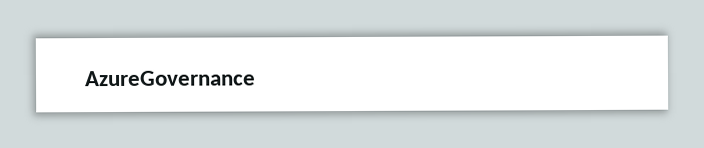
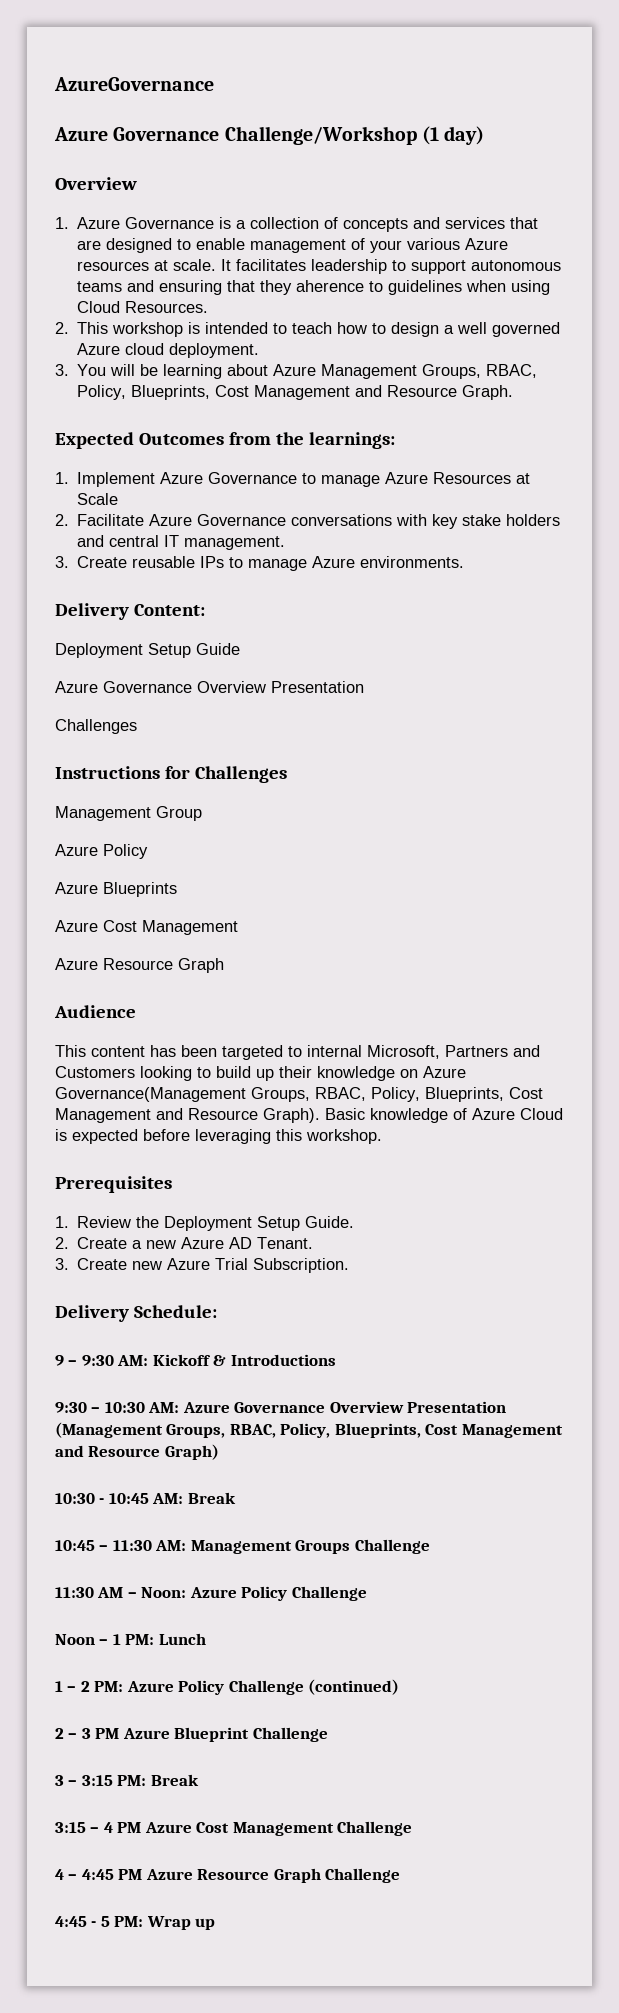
(256, 78) none -> [54,126,485,145] [55,177,137,190] [55,217,539,232] [77,238,509,253] [77,259,562,274] [77,280,551,295] [77,301,209,313] [55,322,561,337] [77,343,260,358] [55,364,538,379] [77,385,514,400] [55,432,395,449] [55,472,531,487] [77,493,119,505] [55,514,561,529] [77,535,286,550] [55,556,465,571] [55,603,205,620] [55,643,240,658] [55,681,364,693] [55,719,137,734] [55,766,287,783] [55,806,202,821] [55,844,148,859] [55,882,177,897] [55,920,238,935] [55,958,224,973] [54,1005,136,1018] [55,1045,540,1060] [55,1066,466,1081] [55,1087,543,1102] [55,1108,563,1123] [55,1129,382,1144] [55,1176,172,1193] [55,1216,355,1231] [55,1237,314,1249] [55,1258,350,1273] [55,1305,217,1322] [55,1354,336,1366] [55,1401,507,1413] [55,1422,563,1438] [55,1444,219,1460] [55,1492,236,1504] [55,1539,430,1554] [55,1586,367,1601] [55,1633,206,1645] [55,1679,400,1695] [55,1727,328,1742] [55,1774,199,1786] [55,1821,413,1836] [55,1868,401,1883] [55,1916,216,1930] // Azure Governance Challenge/Workshop (1 day) // Overview // 1. Azure Governance is a collection of concepts and services that are designed to enable management of your various Azure resources at scale. It facilitates leadership to support autonomous teams and ensuring that they aherence to guidelines when using Cloud Resources. // 2. This workshop is intended to teach how to design a well governed Azure cloud deployment. // 3. You will be learning about Azure Management Groups, RBAC, Policy, Blueprints, Cost Management and Resource Graph. // Expected Outcomes from the learnings: // 1. Implement Azure Governance to manage Azure Resources at Scale // 2. Facilitate Azure Governance conversations with key stake holders and central IT management. // 3. Create reusable IPs to manage Azure environments. // Delivery Content: // Deployment Setup Guide // Azure Governance Overview Presentation // Challenges // Instructions for Challenges // Management Group // Azure Policy // Azure Blueprints // Azure Cost Management // Azure Resource Graph // Audience // This content has been targeted to internal Microsoft, Partners and Customers looking to build up their knowledge on Azure Governance(Management Groups, RBAC, Policy, Blueprints, Cost Management and Resource Graph). Basic knowledge of Azure Cloud is expected before leveraging this workshop. // Prerequisites // 1. Review the Deployment Setup Guide. // 2. Create a new Azure AD Tenant. // 3. Create new Azure Trial Subscription. // Delivery Schedule: // 9 – 9:30 AM: Kickoff & Introductions // 9:30 – 10:30 AM: Azure Governance Overview Presentation (Management Groups, RBAC, Policy, Blueprints, Cost Management and Resource Graph) // 10:30 - 10:45 AM: Break // 10:45 – 11:30 AM: Management Groups Challenge // 11:30 AM – Noon: Azure Policy Challenge // Noon – 1 PM: Lunch // 1 – 2 PM: Azure Policy Challenge (continued) // 2 – 3 PM Azure Blueprint Challenge // 3 – 3:15 PM: Break // 3:15 – 4 PM Azure Cost Management Challenge // 4 – 4:45 PM Azure Resource Graph Challenge // 4:45 - 5 PM: Wrap up

